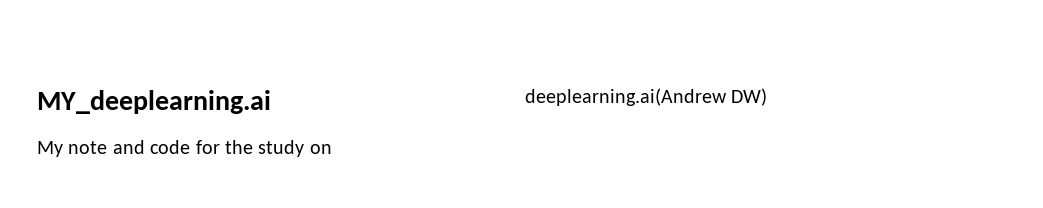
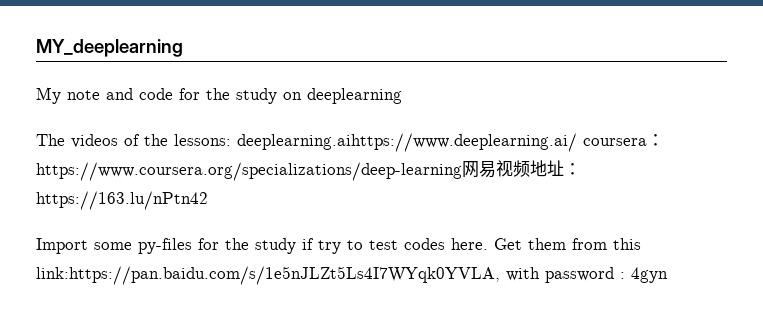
[37,90,271,114] MY_deeplearning.ai -> [36,39,183,57] MY_deeplearning
[525,88,768,106] deeplearning.ai(Andrew DW) -> [307,88,402,104] [36,133,664,152] [36,160,581,181] [36,191,208,210] [36,238,641,254] [36,266,668,285] deeplearning // The videos of the lessons: deeplearning.aihttps://www.deeplearning.ai/ coursera：https://www.coursera.org/specializations/deep-learning网易视频地址：https://163.lu/nPtn42 // Import some py-files for the study if try to test codes here. Get them from this link:https://pan.baidu.com/s/1e5nJLZt5Ls4I7WYqk0YVLA, with password : 4gyn

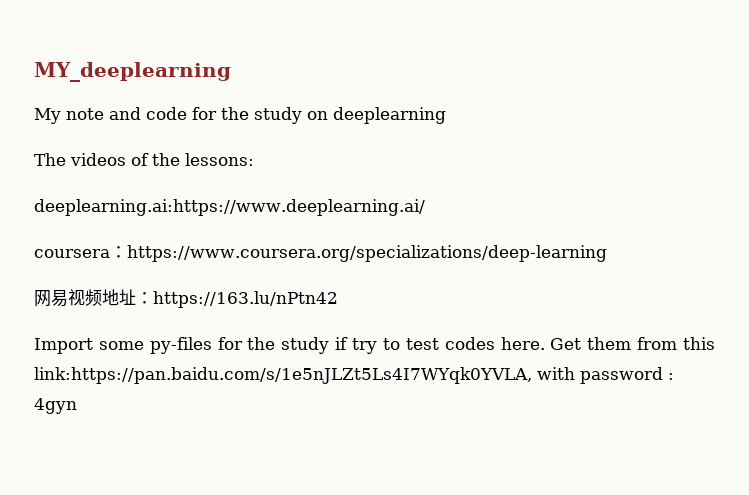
[237,133,577,152] deeplearning.aihttps://www.deeplearning.ai/ -> [34,199,425,216] // deeplearning.ai:https://www.deeplearning.ai/ //
(462, 171) none -> (607, 253) //

